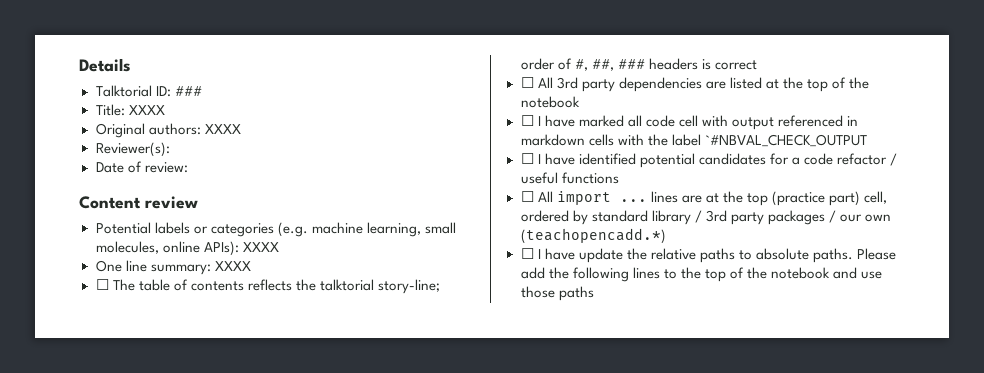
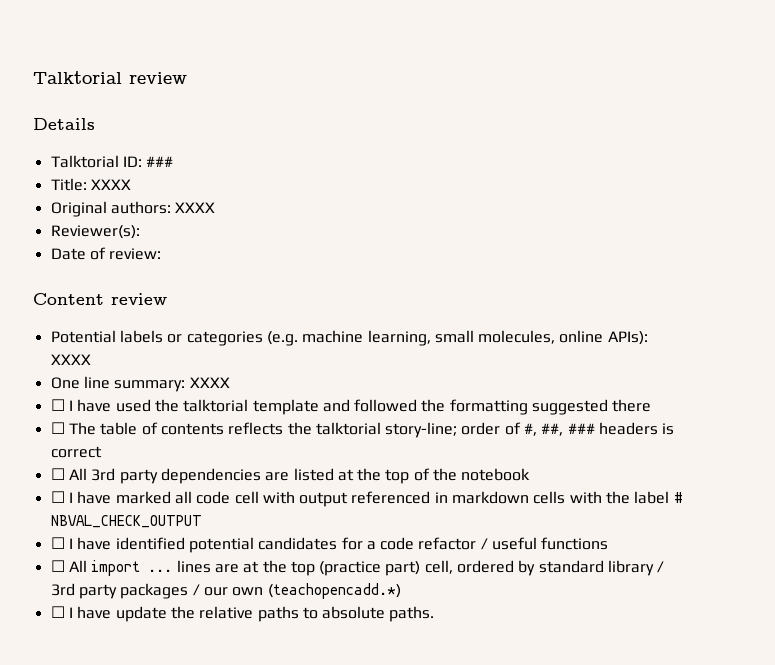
(79, 65) none -> [33,71,187,84] Talktorial review //
(251, 266) none -> [50,399,652,415] // ☐ I have used the talktorial template and followed the formatting suggested there
[704,134,867,147] `#NBVAL_CHECK_OUTPUT -> [673,492,683,503] [50,515,202,528] # NBVAL_CHECK_OUTPUT
[857,248,896,260] [520,267,883,282] [520,286,594,301] Please add the following lines to the top of the notebook and use those paths -> (435, 614) none

